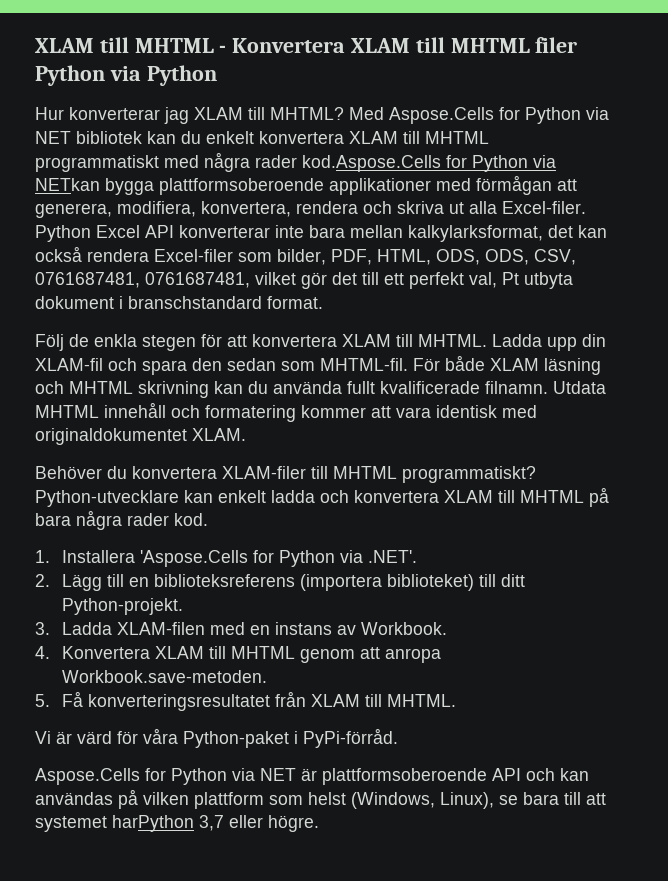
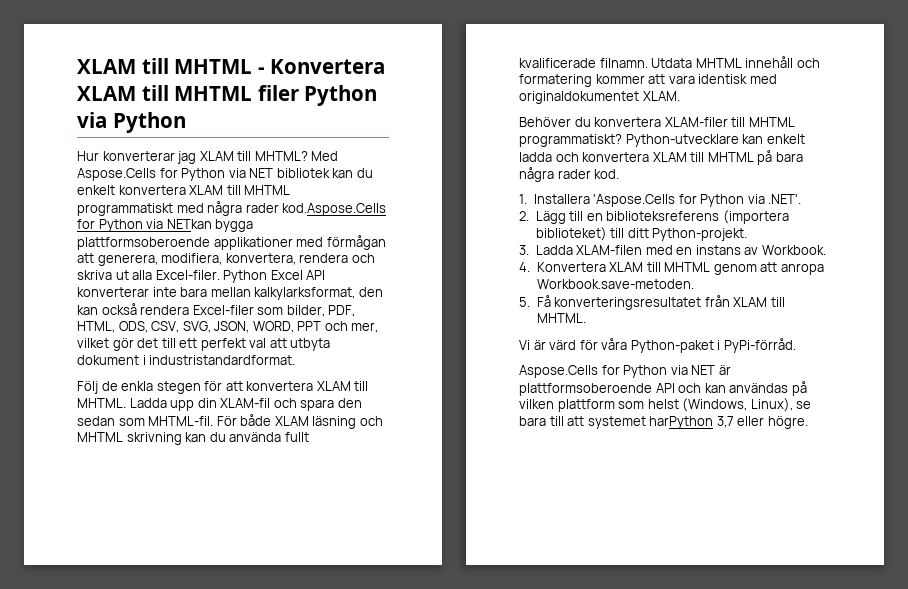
[548,225,573,238] det -> [358,287,383,297] den
[485,249,576,265] [35,272,250,288] ODS, CSV, 0761687481, 0761687481, -> [151,321,379,333] CSV, SVG, JSON, WORD, PPT och mer,
[469,272,519,288] val, Pt -> [249,338,287,348] val att
[128,296,323,309] branschstandard format. -> [149,355,296,365] industristandardformat.

